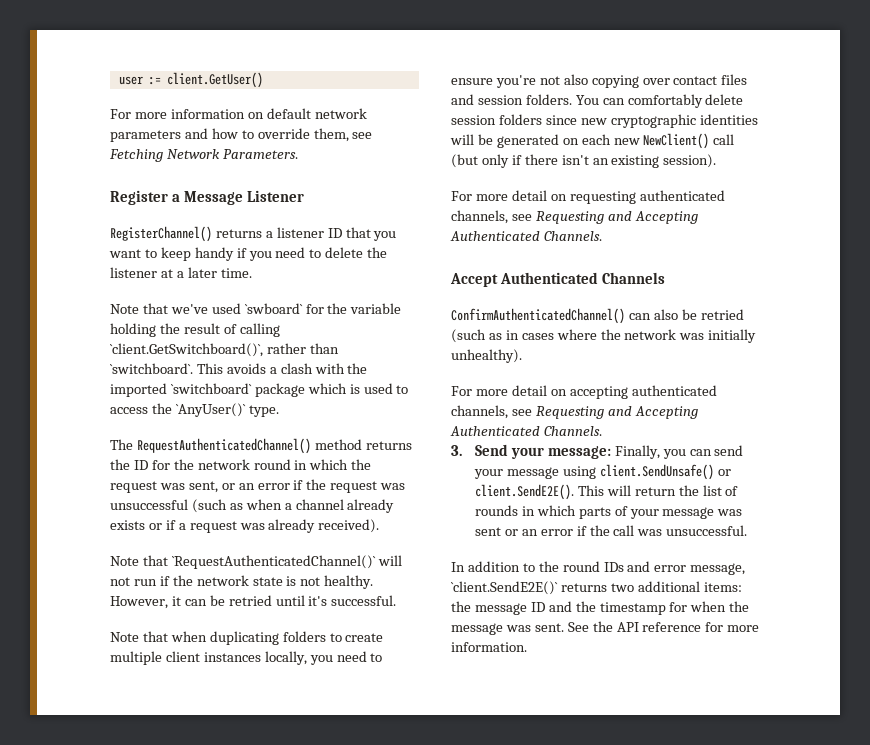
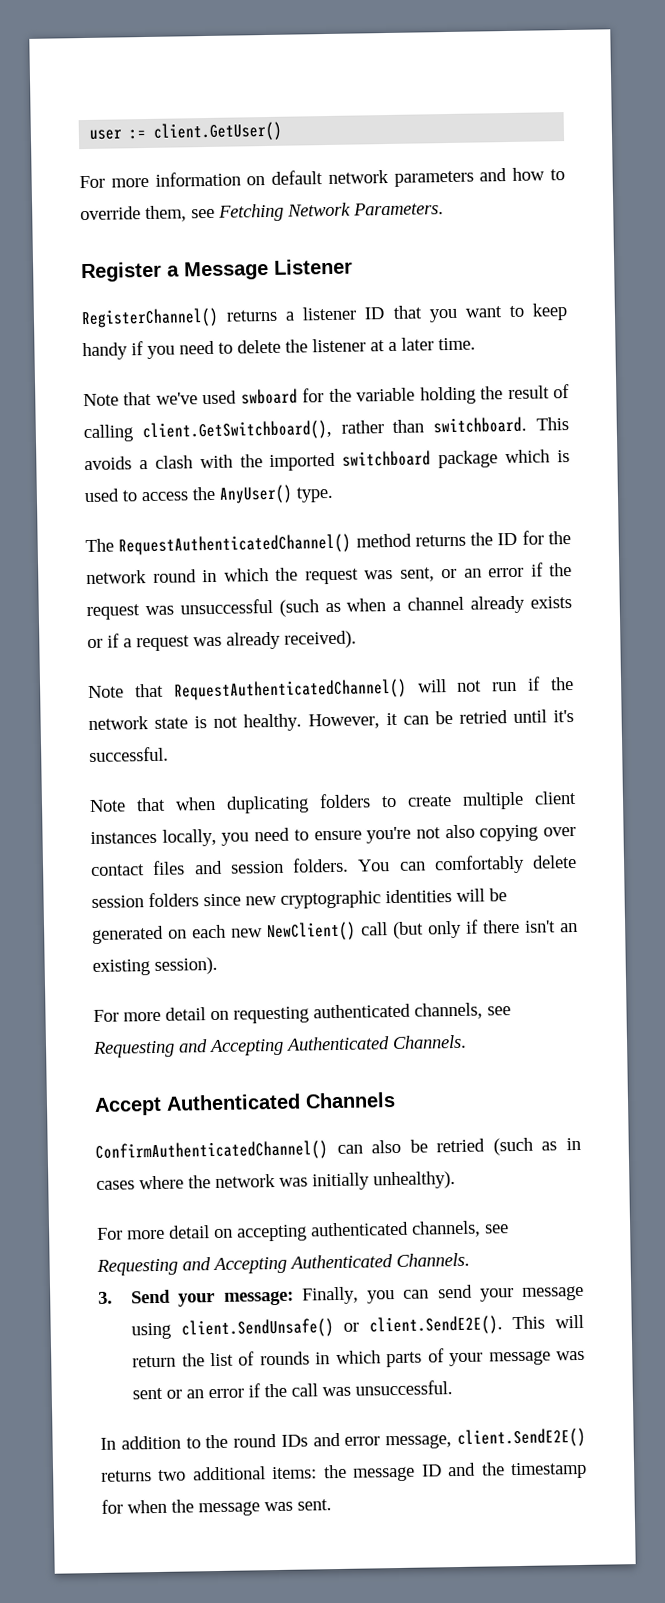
[244,303,303,314] `swboard` -> [240,388,298,405] swboard
[110,343,263,357] `client.GetSwitchboard()`, -> [141,419,332,442] client.GetSwitchboard(),
[110,363,193,374] `switchboard`. -> [433,416,528,434] switchboard.
[170,383,252,394] `switchboard` -> [342,450,432,467] switchboard
[175,403,246,417] `AnyUser()` -> [219,484,293,504] AnyUser()
[171,555,376,569] `RequestAuthenticatedChannel()` -> [173,678,407,701] RequestAuthenticatedChannel()
[451,581,558,595] `client.SendE2E()` -> [456,1427,586,1449] client.SendE2E()
[567,621,760,632] [451,642,527,652] See the API reference for more information. -> (332, 1505) none

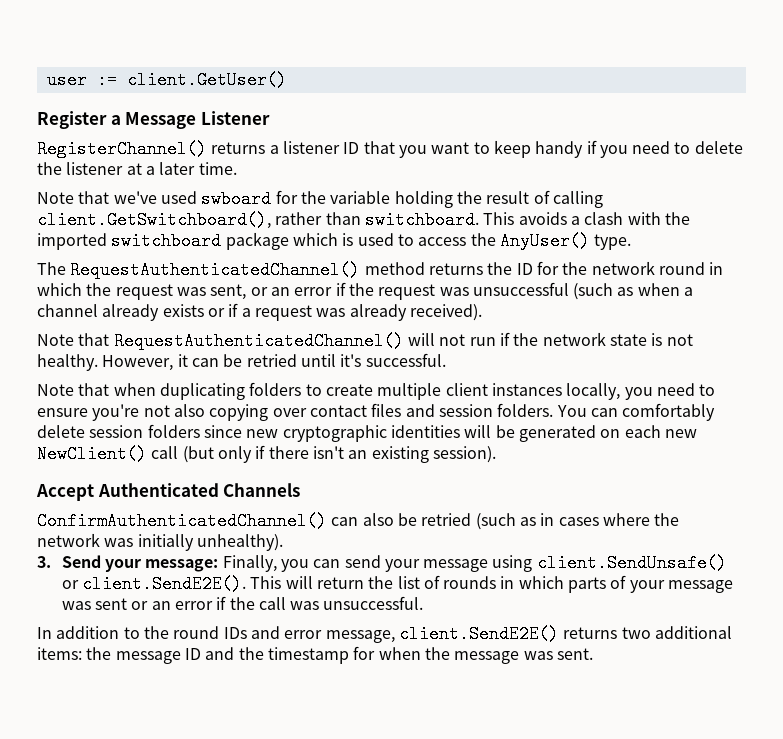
[79,167,565,189] [80,202,444,223] // For more information on default network parameters and how to override them, see Fetching Network Parameters. -> (287, 80) none
[93,1002,511,1024] [92,1034,467,1059] // For more detail on requesting authenticated channels, see Requesting and Accepting Authenticated Channels. -> (496, 454) none
[97,1220,509,1242] [96,1252,470,1276] // For more detail on accepting authenticated channels, see Requesting and Accepting Authenticated Channels. -> (283, 542) none

